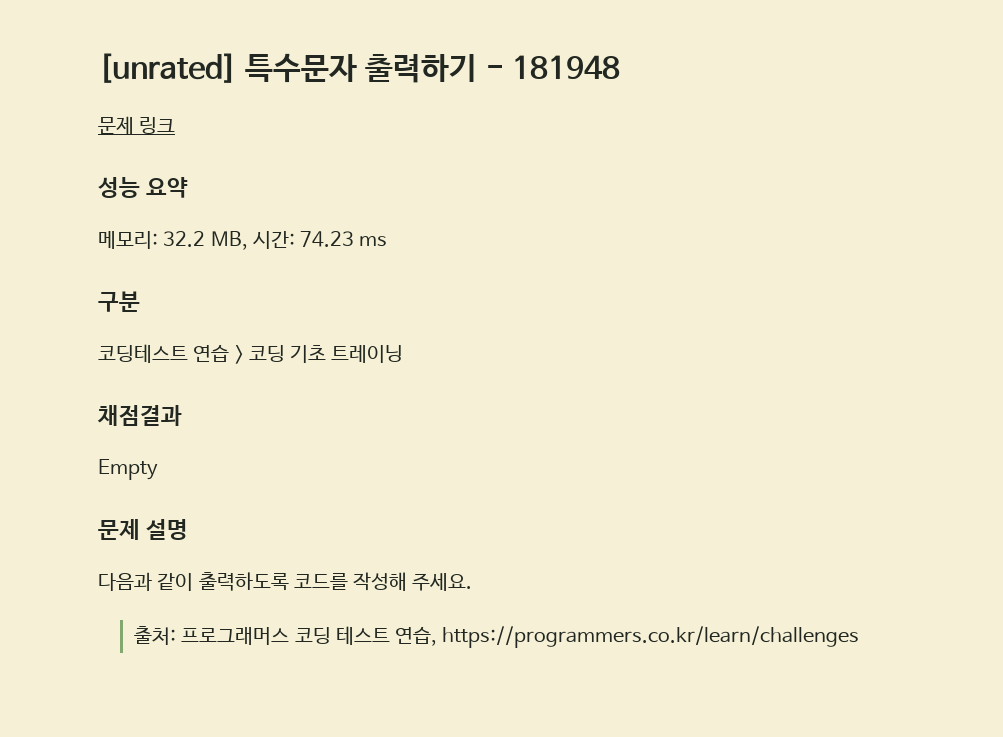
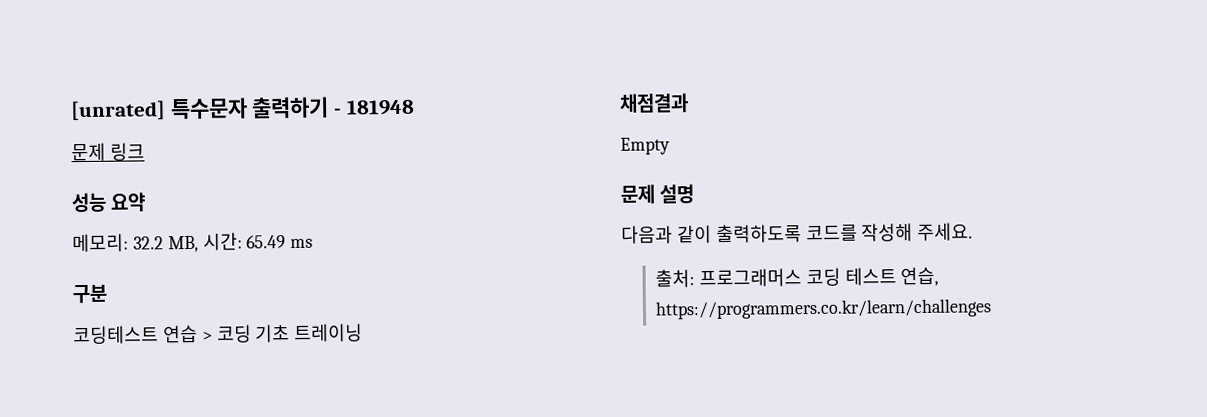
[300,231,355,247] 74.23 -> [246,235,287,249] 65.49

